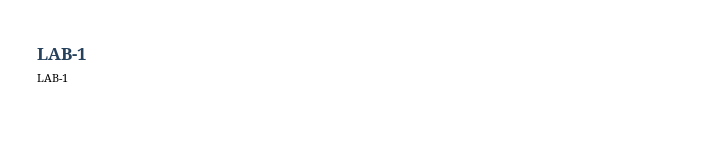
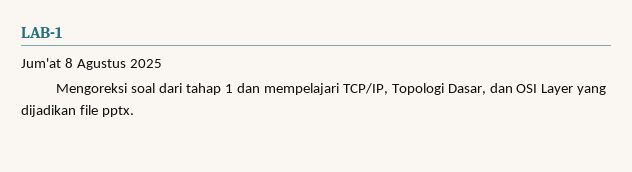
[37,74,68,82] LAB-1 -> [21,58,162,70] [56,83,607,95] [21,105,134,117] Jum'at 8 Agustus 2025 // Mengoreksi soal dari tahap 1 dan mempelajari TCP/IP, Topologi Dasar, dan OSI Layer yang dijadikan file pptx.

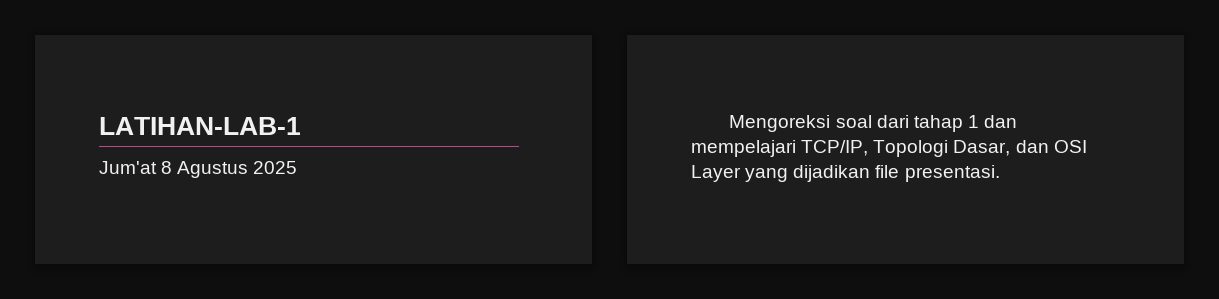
[21,27,62,38] LAB-1 -> [99,117,301,135] LATIHAN-LAB-1
[101,106,134,117] pptx. -> [904,165,1000,182] presentasi.

